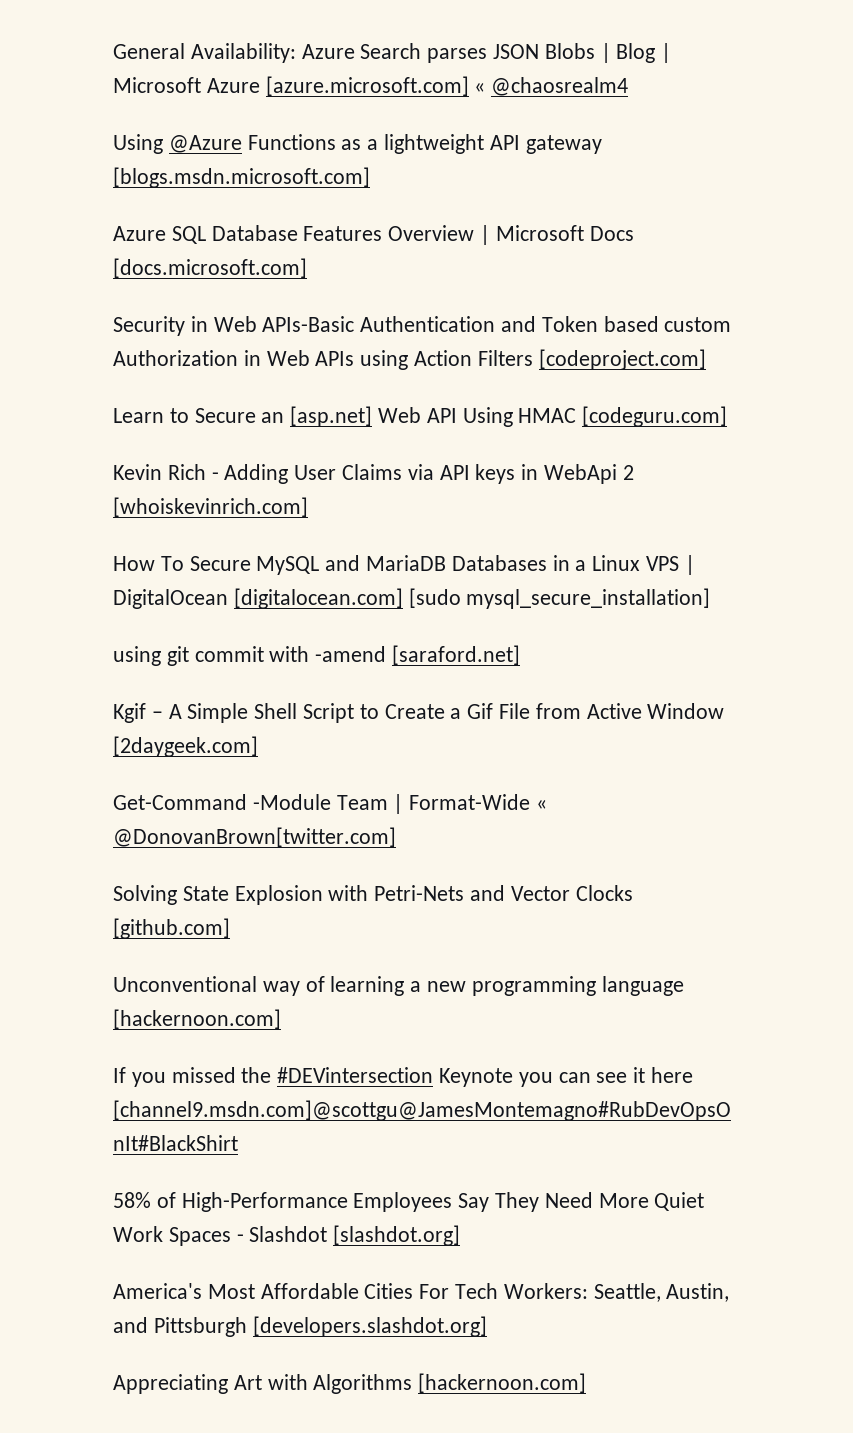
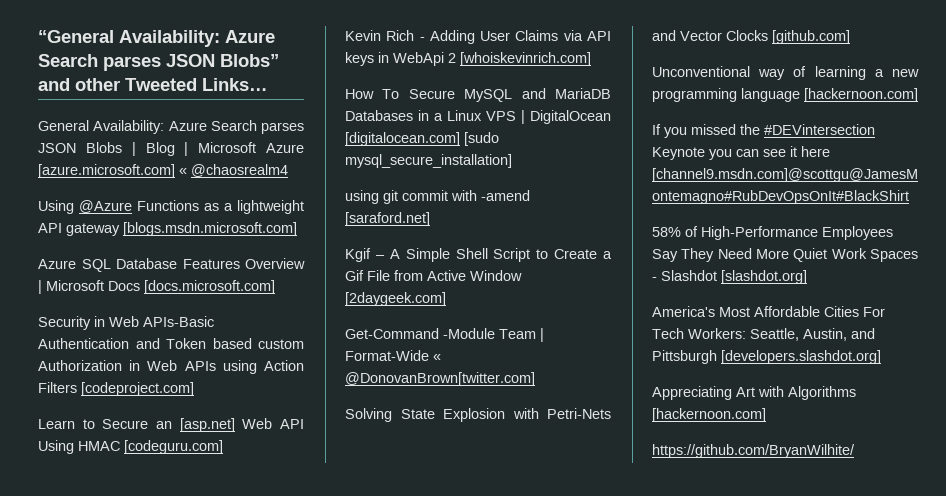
(113, 51) none -> [38,30,275,47] [38,54,279,71] [38,78,268,91] “General Availability: Azure Search parses JSON Blobs” and other Tweeted Links… //
(587, 1383) none -> [652,444,855,458] // https://github.com/BryanWilhite/

